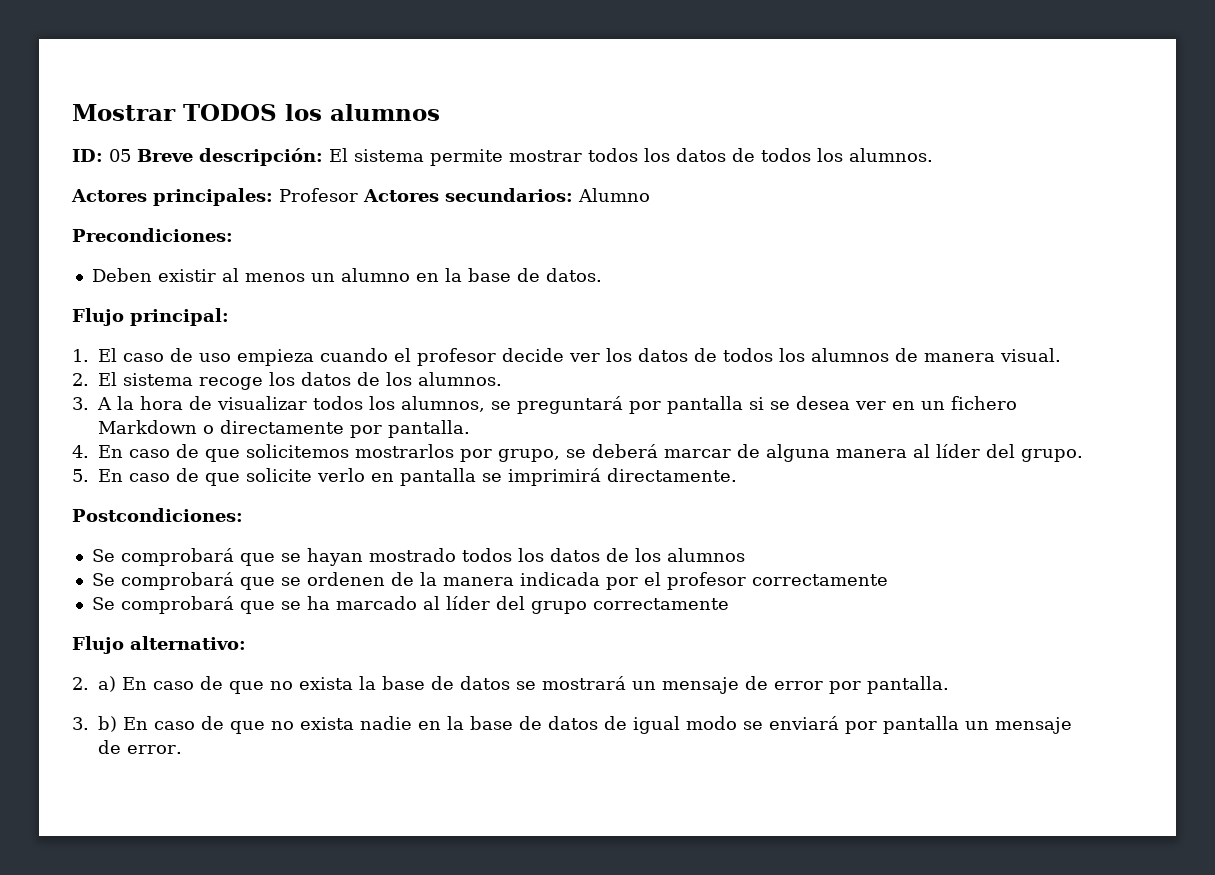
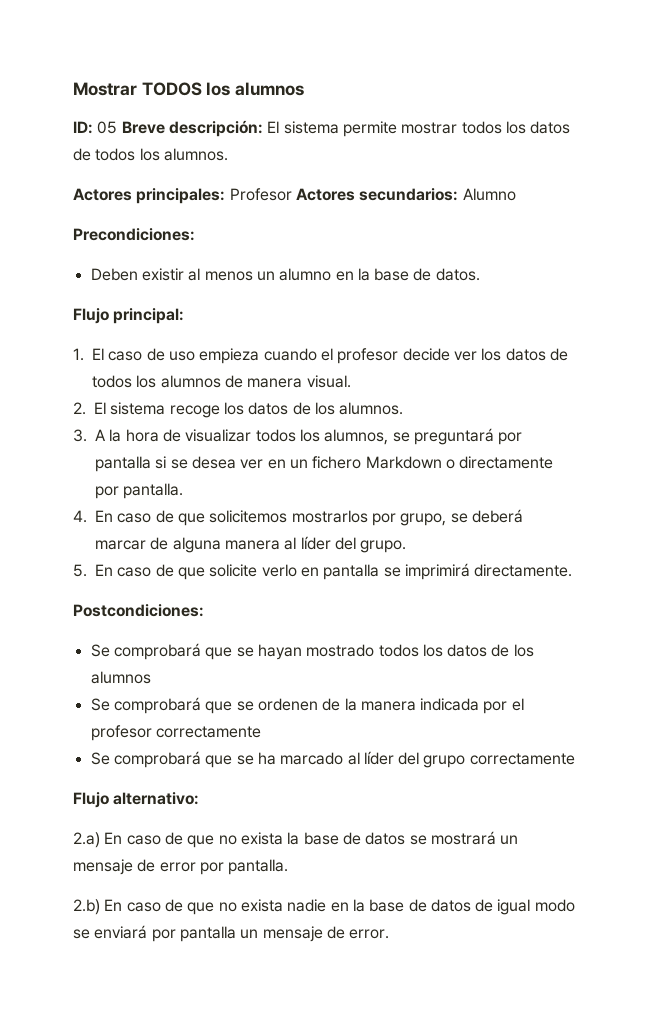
[72,676,116,692] 2. a) -> [73,832,100,848] 2.a)
[72,716,117,732] 3. b) -> [73,899,100,915] 2.b)

